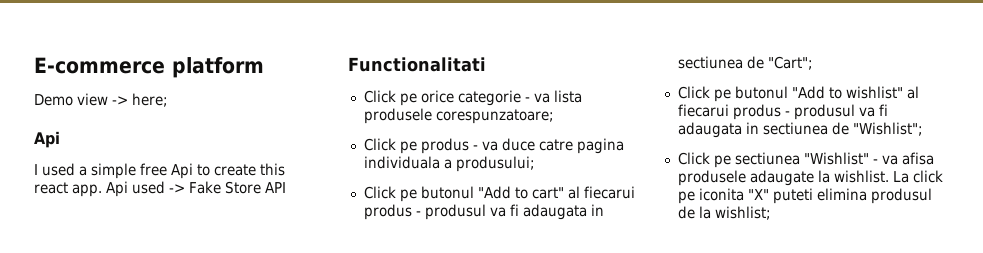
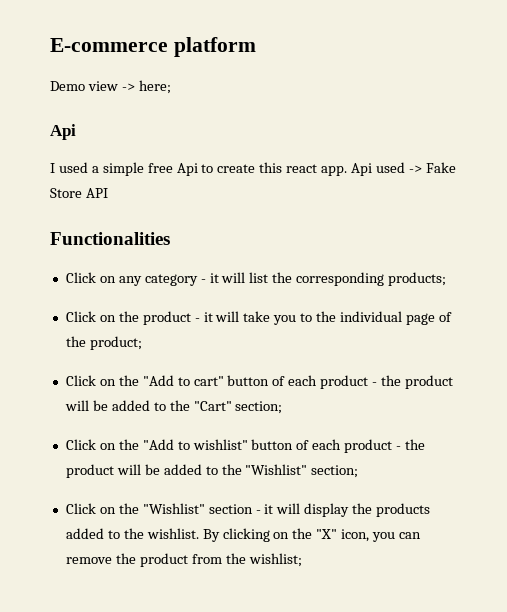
[348,57,486,72] [363,90,582,106] [363,108,554,124] [363,138,624,154] [363,156,535,172] [363,186,474,202] Functionalitati // Click pe orice categorie - va lista produsele corespunzatoare; // Click pe produs - va duce catre pagina individuala a produsului; // Click pe butonul -> [50,232,170,245] [65,272,447,286] [65,311,452,325] [65,336,142,350] [65,375,139,386] Functionalities // Click on any category - it will list the corresponding products; // Click on the product - it will take you to the individual page of the product; // Click on the
[567,186,635,199] [363,204,604,220] [677,56,813,70] [677,86,788,102] al fiecarui produs - produsul va fi adaugata in sectiunea de "Cart"; // Click pe butonul -> [227,375,453,389] [64,400,283,414] [65,439,139,450] button of each product - the product will be added to the "Cart" section; // Click on the
[906,86,919,99] [677,104,888,120] [677,122,923,138] [677,152,934,168] [677,170,943,186] [677,188,932,204] [677,206,711,219] al fiecarui produs - produsul va fi adaugata in sectiunea de "Wishlist"; // Click pe sectiunea "Wishlist" - va afisa produsele adaugate la wishlist. La click pe iconita "X" puteti elimina produsul de la -> [251,439,426,453] [65,464,359,478] [65,503,431,517] [65,528,422,542] [65,553,246,567] button of each product - the product will be added to the "Wishlist" section; // Click on the "Wishlist" section - it will display the products added to the wishlist. By clicking on the "X" icon, you can remove the product from the

